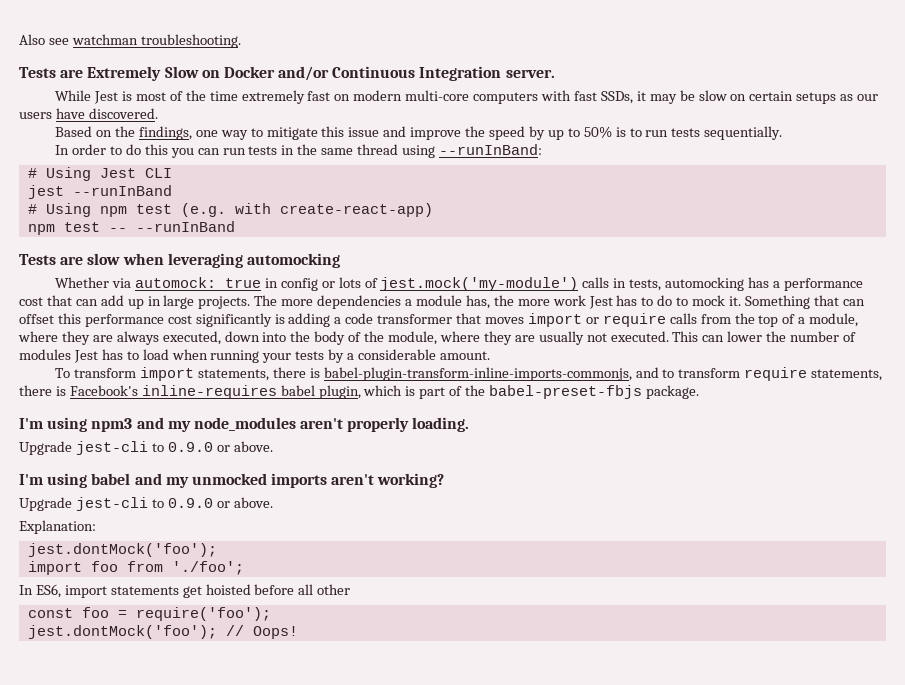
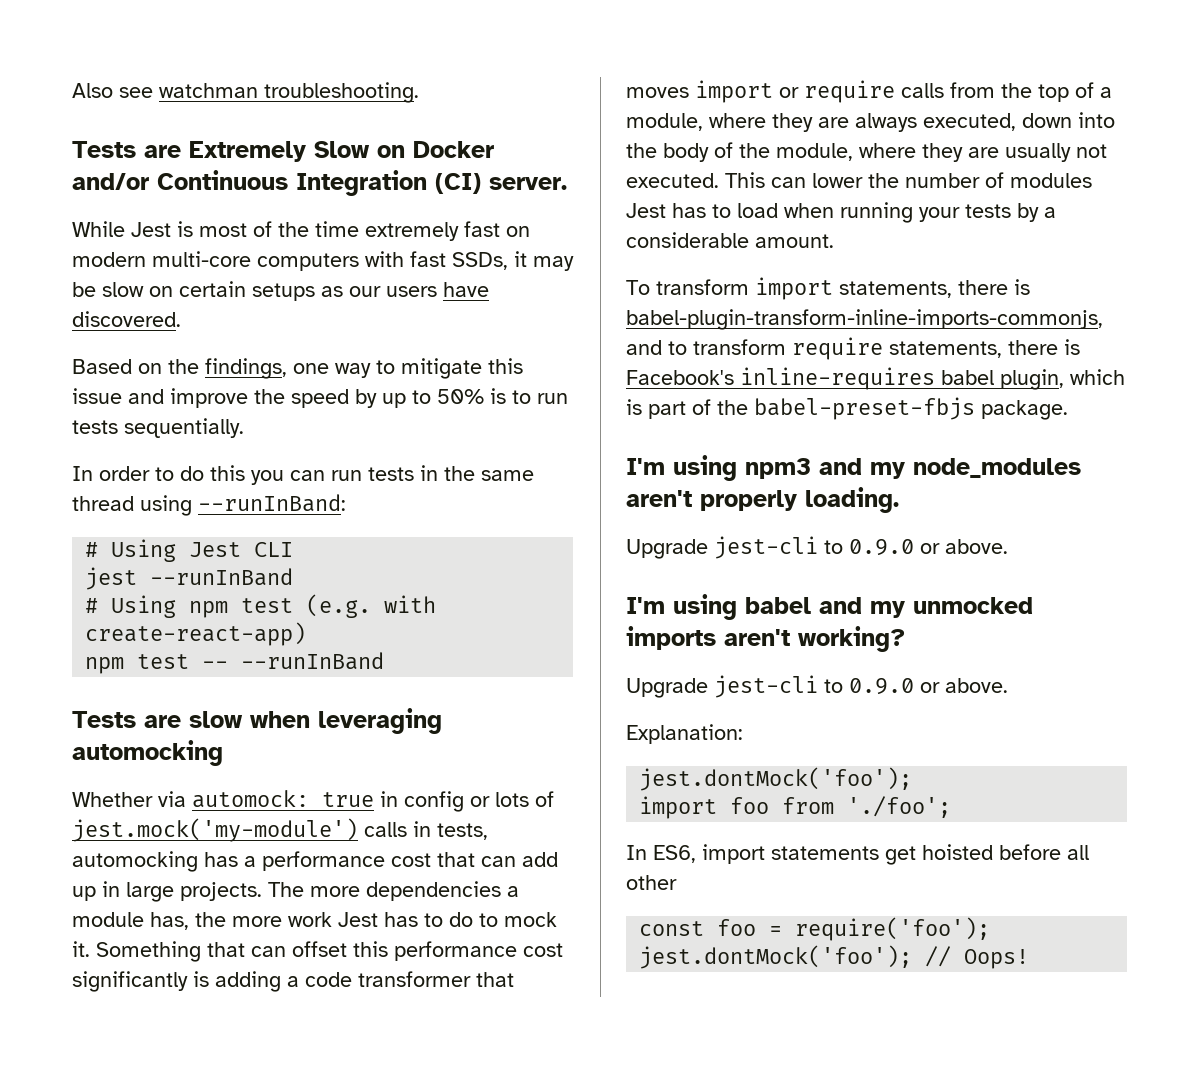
(502, 73) none -> [435,173,481,194] (CI)

